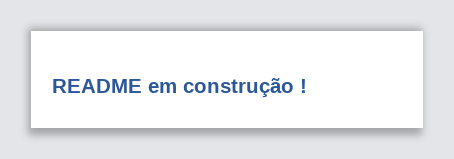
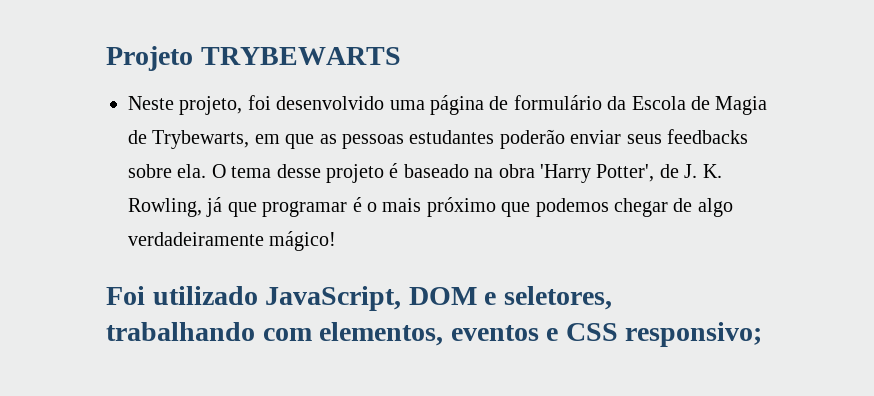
[52,78,307,98] README em construção ! -> [106,46,401,71] [128,95,768,115] [128,129,748,149] [128,163,722,183] [128,197,733,217] [128,231,337,251] [106,286,612,311] [106,322,763,347] Projeto TRYBEWARTS // Neste projeto, foi desenvolvido uma página de formulário da Escola de Magia de Trybewarts, em que as pessoas estudantes poderão enviar seus feedbacks sobre ela. O tema desse projeto é baseado na obra 'Harry Potter', de J. K. Rowling, já que programar é o mais próximo que podemos chegar de algo verdadeiramente mágico! // Foi utilizado JavaScript, DOM e seletores, trabalhando com elementos, eventos e CSS responsivo;

